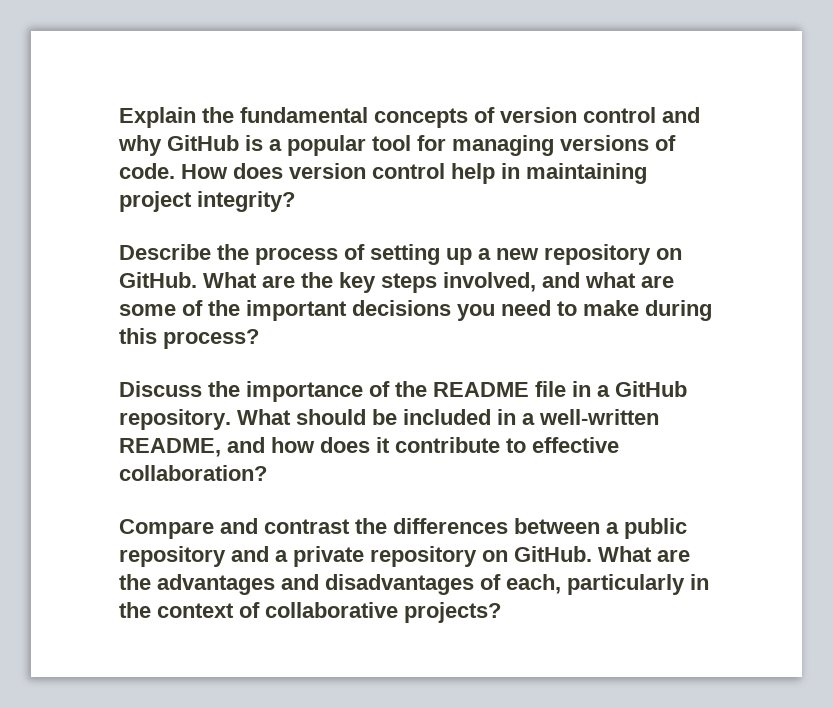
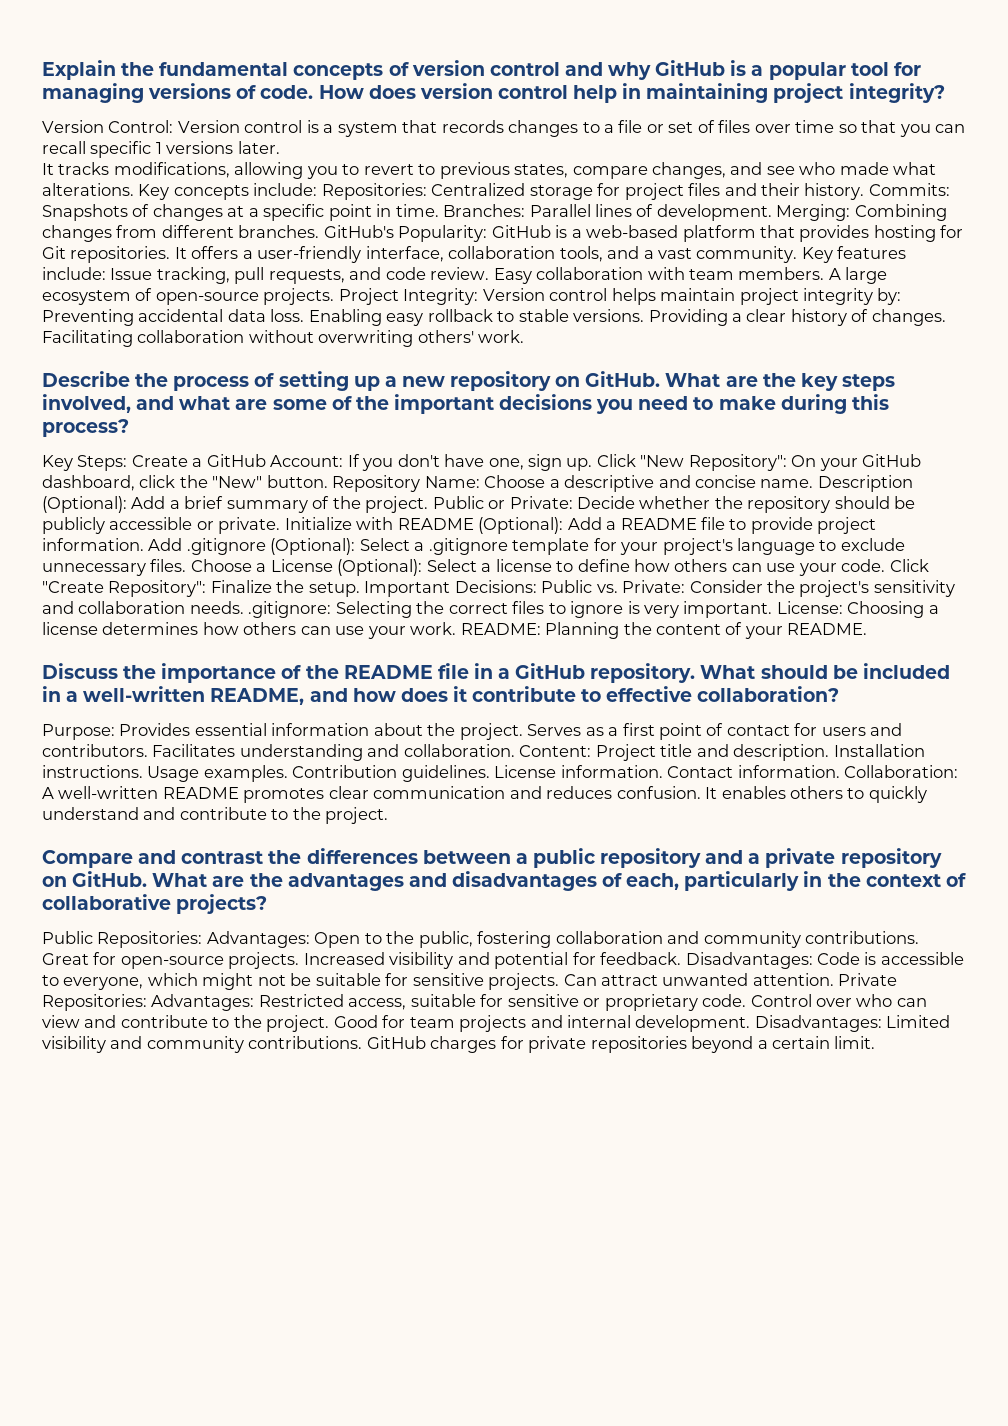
(295, 201) none -> [42,120,966,137] [42,141,280,158] [42,162,937,179] [42,183,950,200] [42,204,947,221] [42,225,964,242] [42,246,907,263] [42,267,888,284] [42,288,902,305] [42,309,946,326] [42,330,525,347] // Version Control: Version control is a system that records changes to a file or set of files over time so that you can recall specific 1 versions later. // It tracks modifications, allowing you to revert to previous states, compare changes, and see who made what alterations. Key concepts include: Repositories: Centralized storage for project files and their history. Commits: Snapshots of changes at a specific point in time. Branches: Parallel lines of development. Merging: Combining changes from different branches. GitHub's Popularity: GitHub is a web-based platform that provides hosting for Git repositories. It offers a user-friendly interface, collaboration tools, and a vast community. Key features include: Issue tracking, pull requests, and code review. Easy collaboration with team members. A large ecosystem of open-source projects. Project Integrity: Version control helps maintain project integrity by: Preventing accidental data loss. Enabling easy rollback to stable versions. Providing a clear history of changes. Facilitating collaboration without overwriting others' work.
(259, 339) none -> [42,454,922,471] [42,475,913,492] [42,496,916,513] [42,517,877,534] [42,538,905,555] [42,559,929,576] [42,580,955,597] [42,601,939,618] [42,622,868,639] // Key Steps: Create a GitHub Account: If you don't have one, sign up. Click "New Repository": On your GitHub dashboard, click the "New" button. Repository Name: Choose a descriptive and concise name. Description (Optional): Add a brief summary of the project. Public or Private: Decide whether the repository should be publicly accessible or private. Initialize with README (Optional): Add a README file to provide project information. Add .gitignore (Optional): Select a .gitignore template for your project's language to exclude unnecessary files. Choose a License (Optional): Select a license to define how others can use your code. Click "Create Repository": Finalize the setup. Important Decisions: Public vs. Private: Consider the project's sensitivity and collaboration needs. .gitignore: Selecting the correct files to ignore is very important. License: Choosing a license determines how others can use your work. README: Planning the content of your README.
(267, 473) none -> [42,723,903,740] [42,744,925,761] [42,765,959,782] [42,786,927,803] [42,807,389,824] // Purpose: Provides essential information about the project. Serves as a first point of contact for users and contributors. Facilitates understanding and collaboration. Content: Project title and description. Installation instructions. Usage examples. Contribution guidelines. License information. Contact information. Collaboration: A well-written README promotes clear communication and reduces confusion. It enables others to quickly understand and contribute to the project.
(501, 612) none -> [42,931,920,948] [42,952,964,969] [42,973,898,990] [42,994,927,1011] [42,1015,951,1032] [42,1036,876,1053] // Public Repositories: Advantages: Open to the public, fostering collaboration and community contributions. Great for open-source projects. Increased visibility and potential for feedback. Disadvantages: Code is accessible to everyone, which might not be suitable for sensitive projects. Can attract unwanted attention. Private Repositories: Advantages: Restricted access, suitable for sensitive or proprietary code. Control over who can view and contribute to the project. Good for team projects and internal development. Disadvantages: Limited visibility and community contributions. GitHub charges for private repositories beyond a certain limit.

